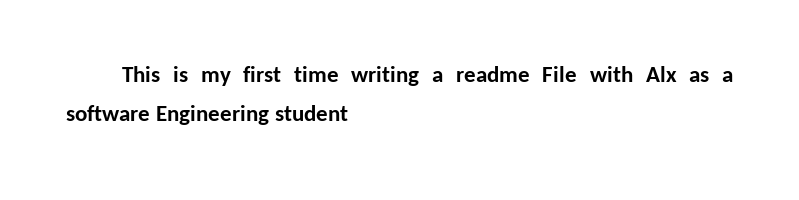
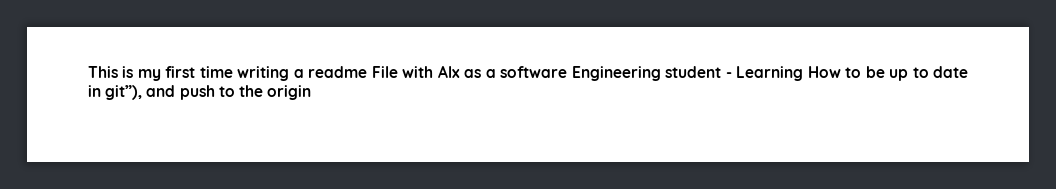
(349, 113) none -> [725,66,968,81] [88,85,312,100] - Learning How to be up to date in git”), and push to the origin

